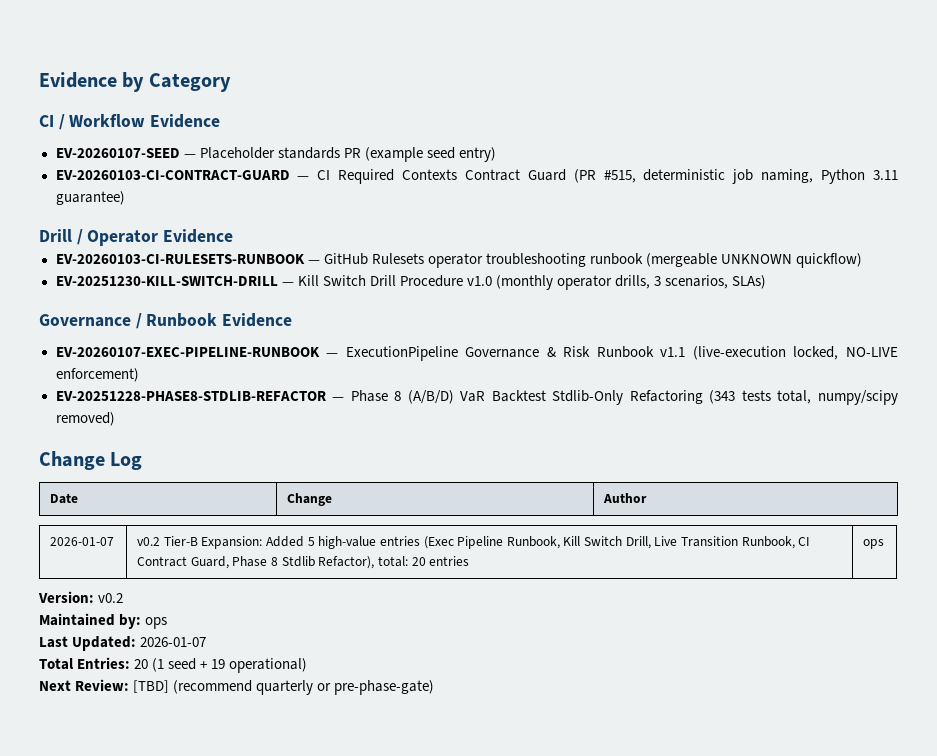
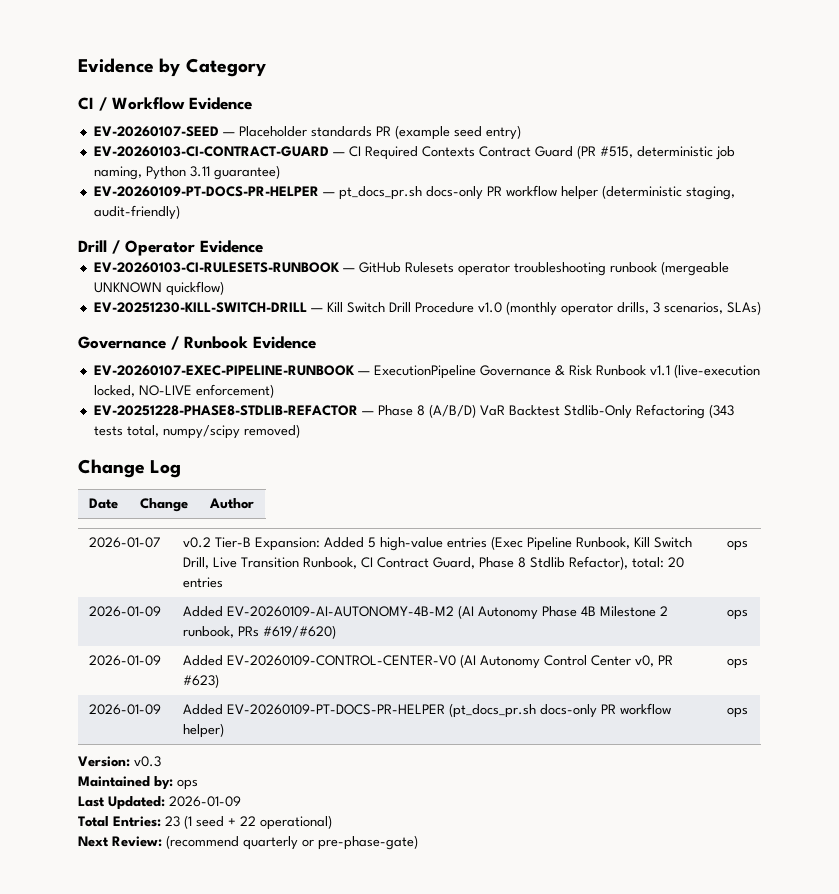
(125, 198) none -> [93,185,735,200] [93,205,180,220] // EV-20260109-PT-DOCS-PR-HELPER — pt_docs_pr.sh docs-only PR workflow helper (deterministic staging, audit-friendly)
(885, 544) none -> [88,606,161,617] [182,605,668,620] [182,625,336,639] [726,609,748,620] [88,655,161,666] [182,654,673,669] [182,674,219,688] [726,658,748,669] [88,704,161,715] [182,703,671,718] [182,723,224,738] [726,707,748,718] // 2026-01-09 | Added EV-20260109-AI-AUTONOMY-4B-M2 (AI Autonomy Phase 4B Milestone 2 runbook, PRs #619/#620) | ops // 2026-01-09 | Added EV-20260109-CONTROL-CENTER-V0 (AI Autonomy Control Center v0, PR #623) | ops // 2026-01-09 | Added EV-20260109-PT-DOCS-PR-HELPER (pt_docs_pr.sh docs-only PR workflow helper) | ops
[98,593,124,603] v0.2 -> [134,756,161,767] v0.3
[140,637,207,647] 2026-01-07 -> [169,796,241,807] 2026-01-09
[134,659,149,669] 20 -> [165,816,180,827] 23
[211,659,226,669] 19 -> [240,816,256,826] 22
[133,680,170,693] [TBD] -> (162, 841) none

